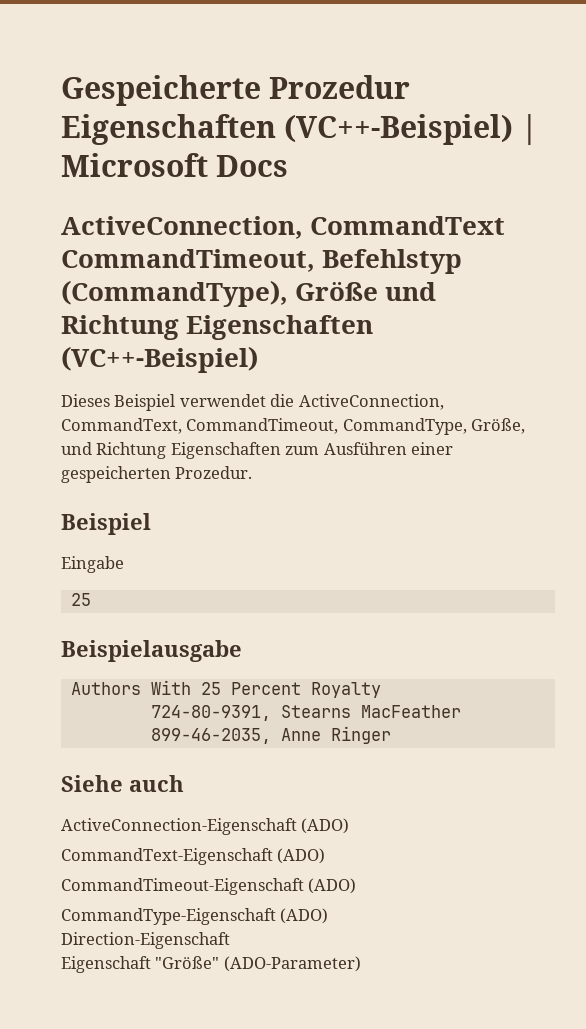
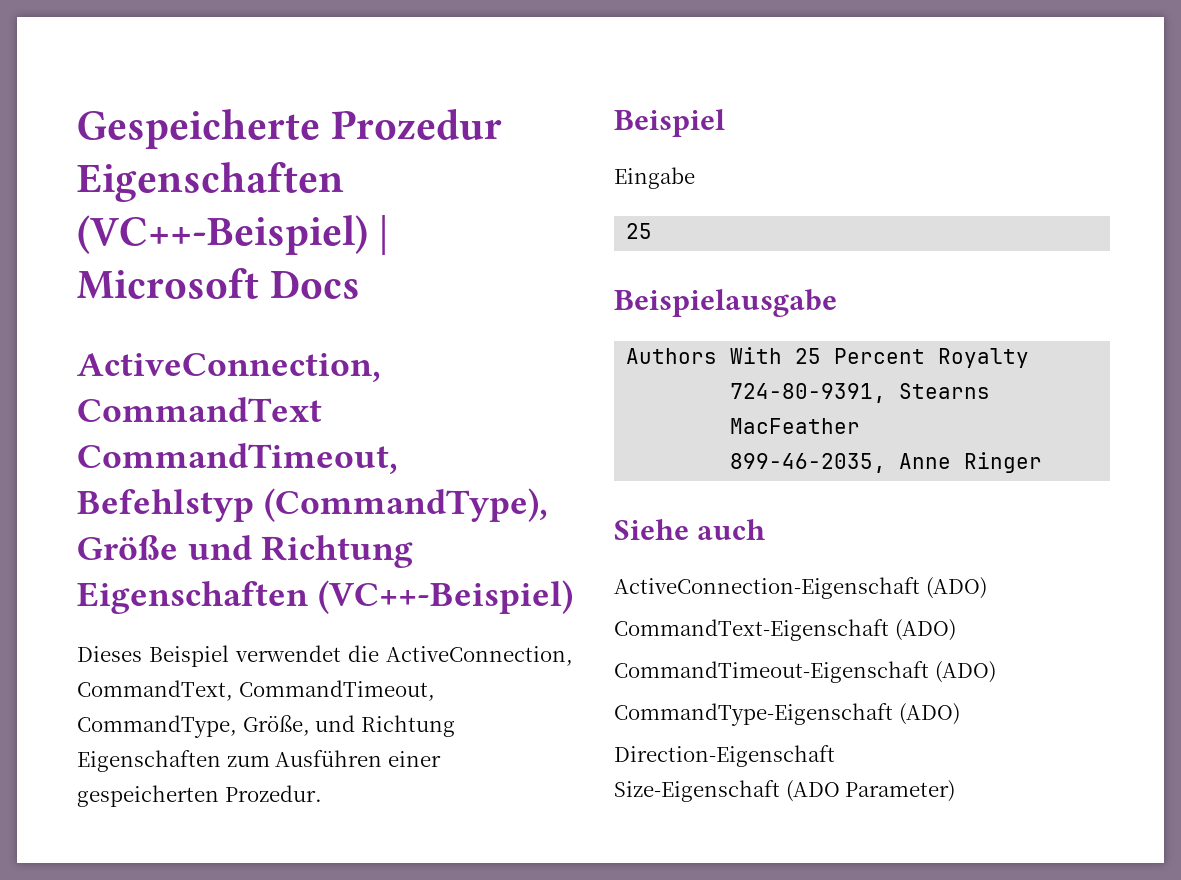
[61,956,361,973] Eigenschaft "Größe" (ADO-Parameter) -> [614,780,956,802] Size-Eigenschaft (ADO Parameter)

